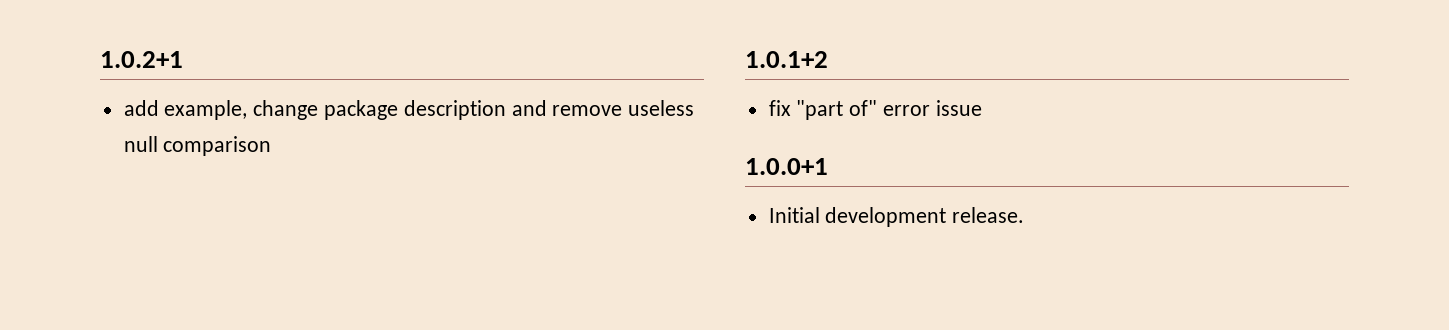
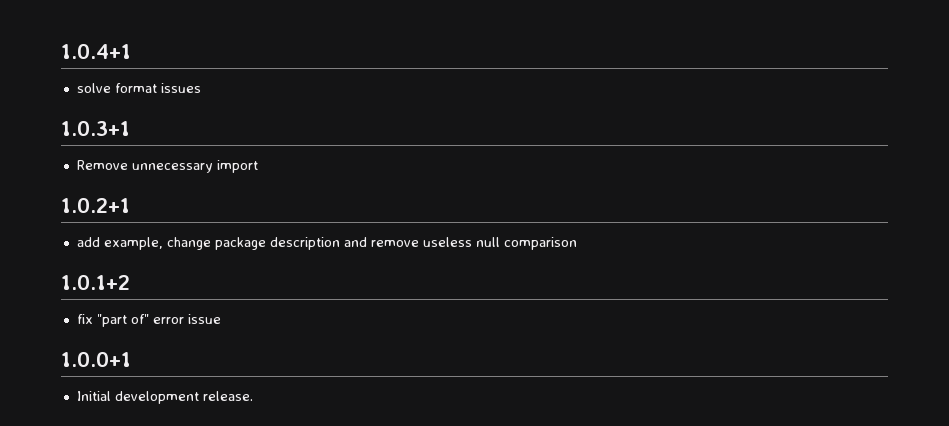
(100, 59) none -> [61,43,131,59] [76,83,201,93] [61,120,130,136] [76,160,258,173] 1.0.4+1 // solve format issues // 1.0.3+1 // Remove unnecessary import //

